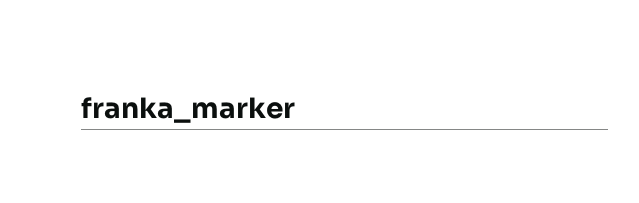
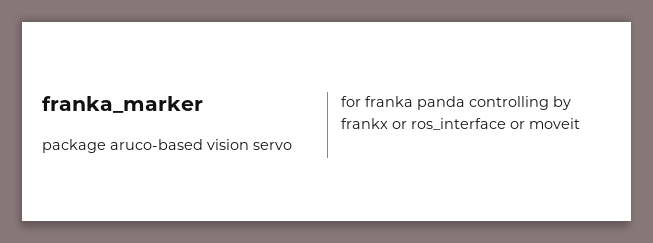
(295, 110) none -> [42,139,292,153] [341,96,571,110] [341,118,580,130] // package aruco-based vision servo for franka panda controlling by frankx or ros_interface or moveit

